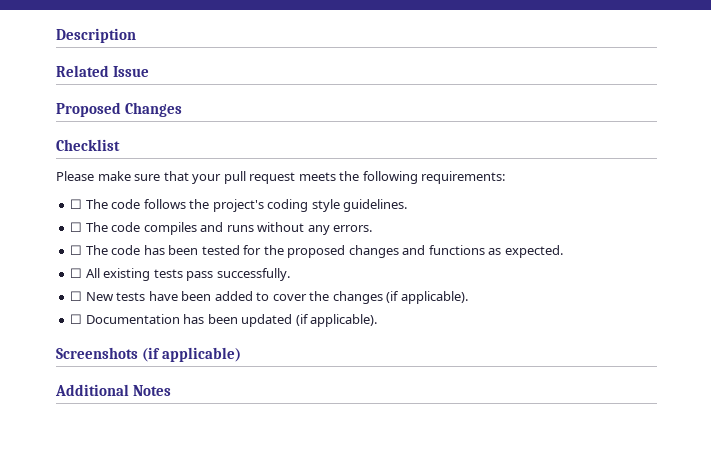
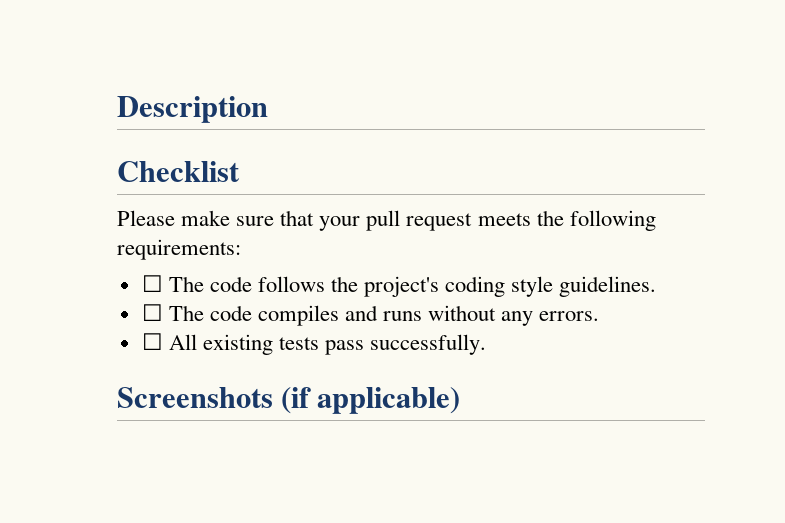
[56,65,150,77] [56,102,183,117] // Related Issue // Proposed Changes -> (268, 109) none
[70,245,563,258] // ☐ The code has been tested for the proposed changes and functions as expected. -> (600, 316) none
[70,291,468,304] [70,314,378,327] // ☐ New tests have been added to cover the changes (if applicable). // ☐ Documentation has been updated (if applicable). -> (487, 344) none
[55,384,172,396] // Additional Notes -> (461, 400) none

